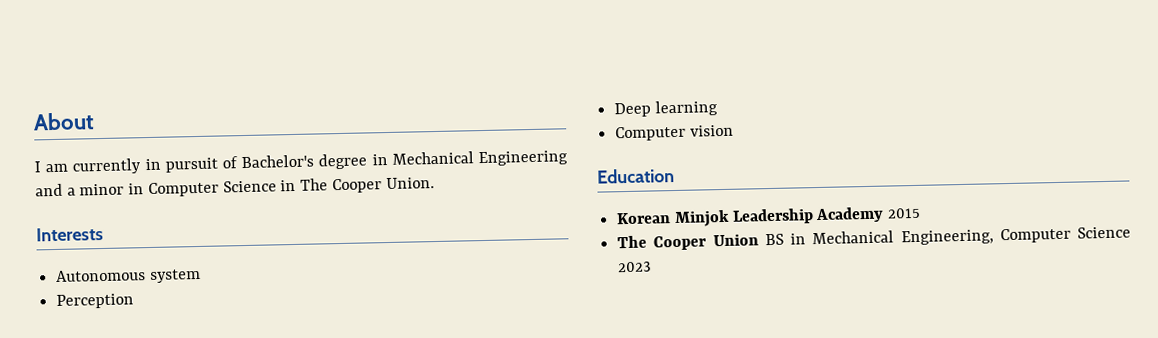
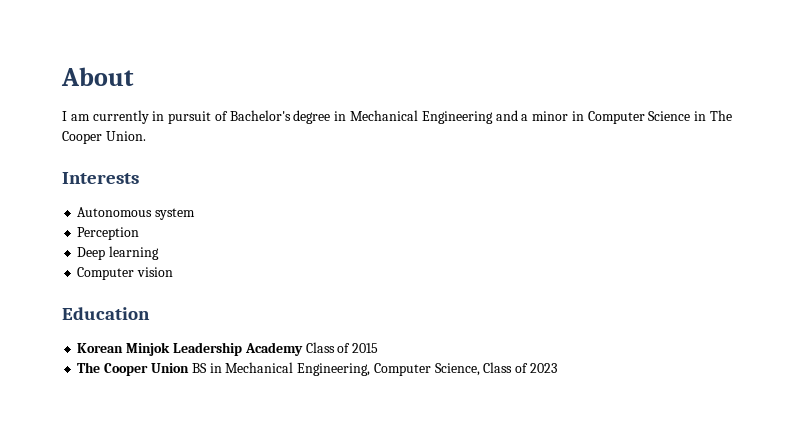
(885, 215) none -> [305,342,351,353] Class of
[1077,226,1131,239] Science -> [434,362,529,376] Science, Class of

